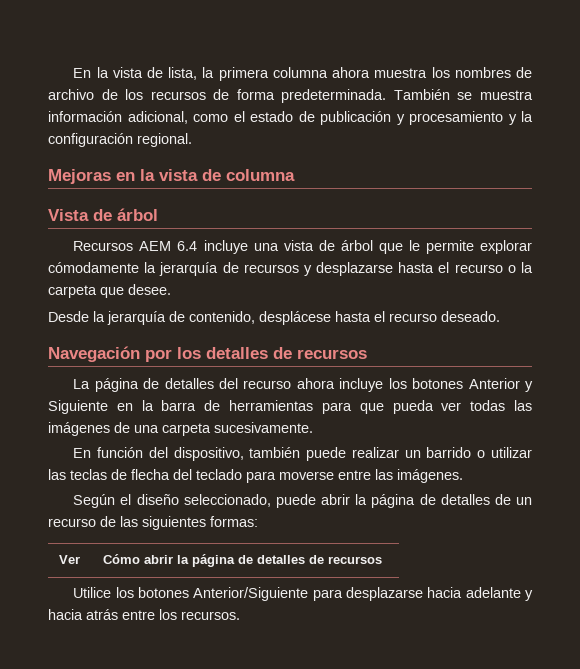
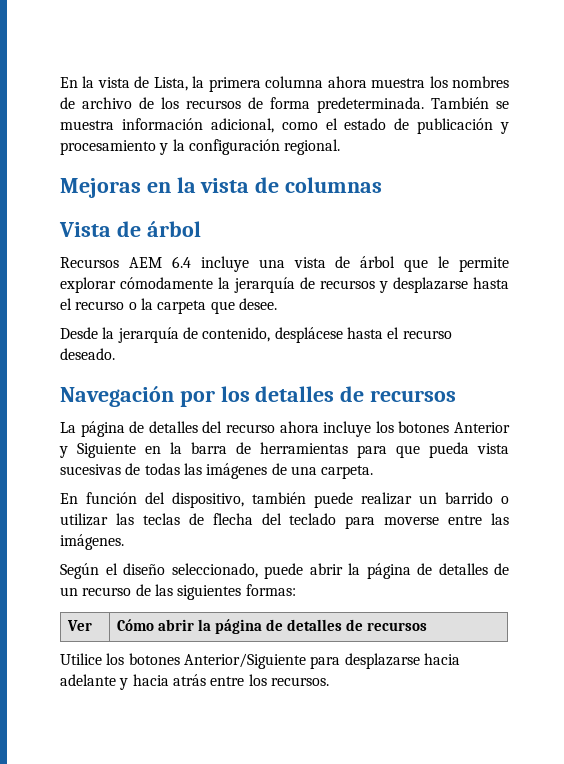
[168,67,198,80] lista, -> [153,77,188,91] Lista,
[226,169,295,181] columna -> [285,177,383,193] columnas
[441,402,462,411] ver -> [477,443,509,454] [60,463,141,475] vista sucesivas de
[162,422,313,436] carpeta sucesivamente. -> [321,465,374,479] carpeta.

